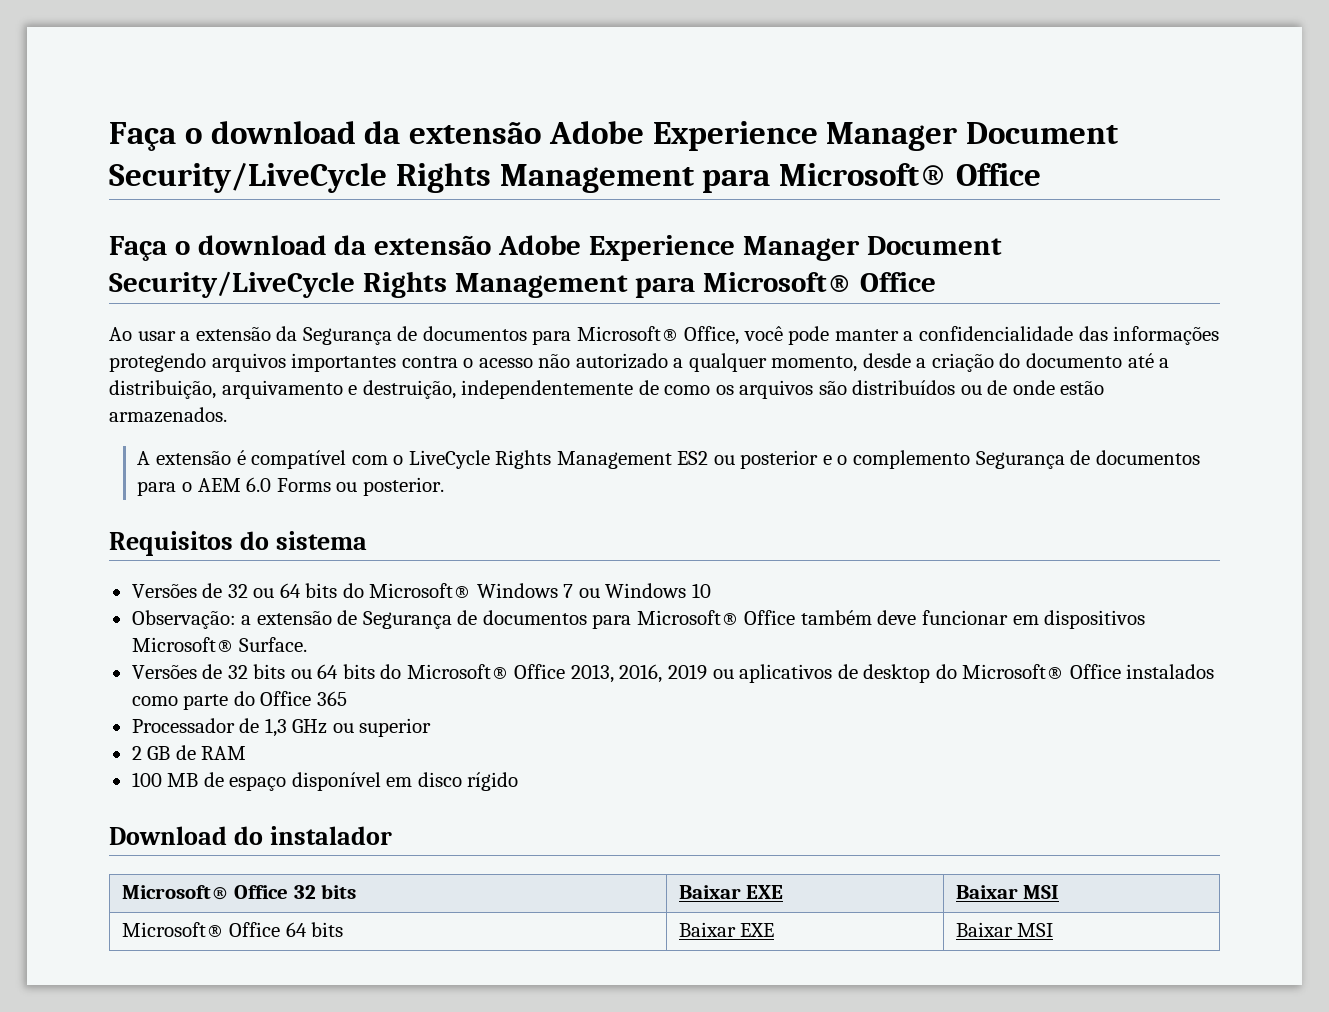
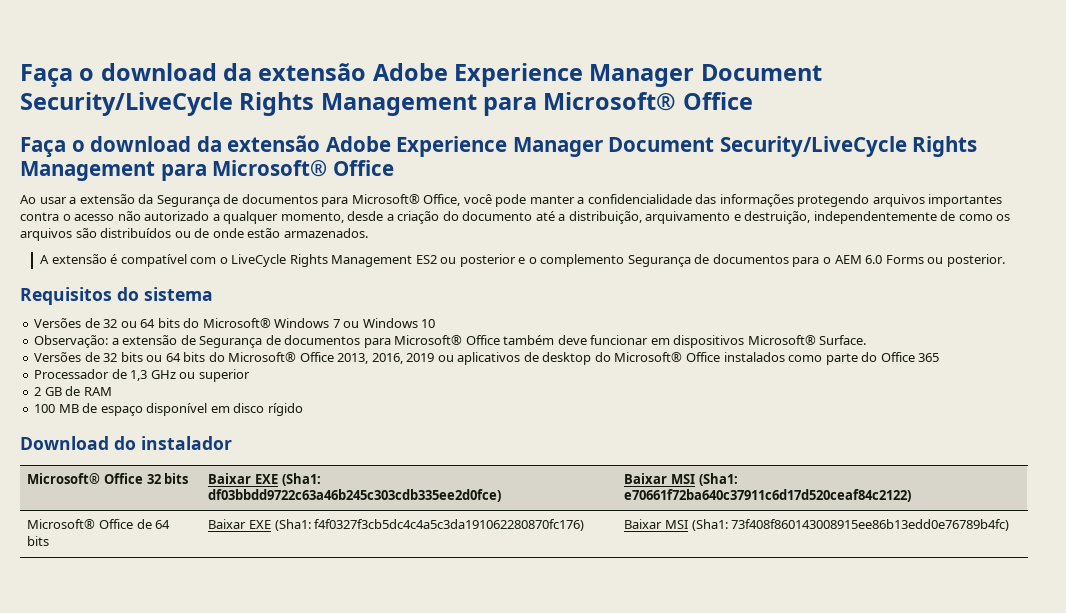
[955,885,1060,899] [121,922,281,937] | Baixar MSI // Microsoft® Office -> [281,473,321,486] [208,489,502,502] [624,473,738,486] [624,489,912,502] [27,519,152,529] (Sha1: df03bbdd9722c63a46b245c303cdb335ee2d0fce) | Baixar MSI (Sha1: e70661f72ba640c37911c6d17d520ceaf84c2122) // Microsoft® Office de
[955,922,1054,937] | Baixar MSI -> [274,519,585,531] [624,519,1010,531] (Sha1: f4f0327f3cb5dc4c4a5c3da191062280870fc176) | Baixar MSI (Sha1: 73f408f860143008915ee86b13edd0e76789b4fc)

